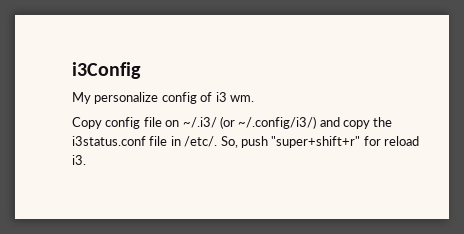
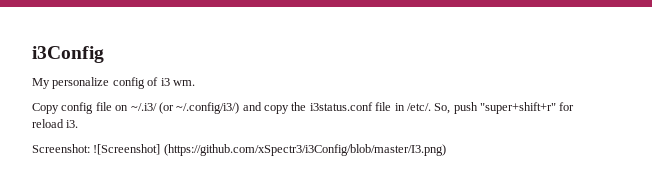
(86, 160) none -> [32,144,446,156] // Screenshot: ![Screenshot] (https://github.com/xSpectr3/i3Config/blob/master/I3.png)

